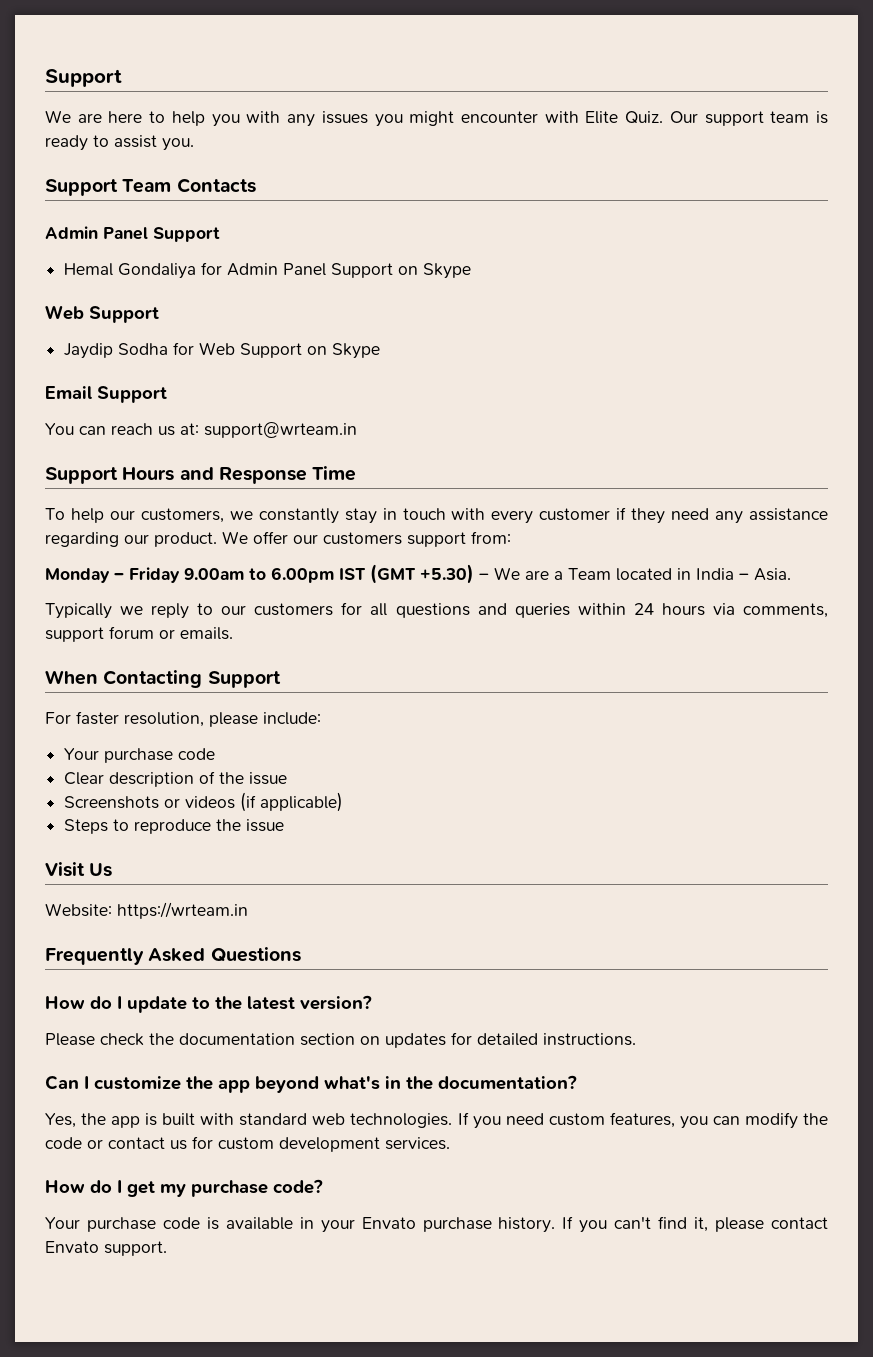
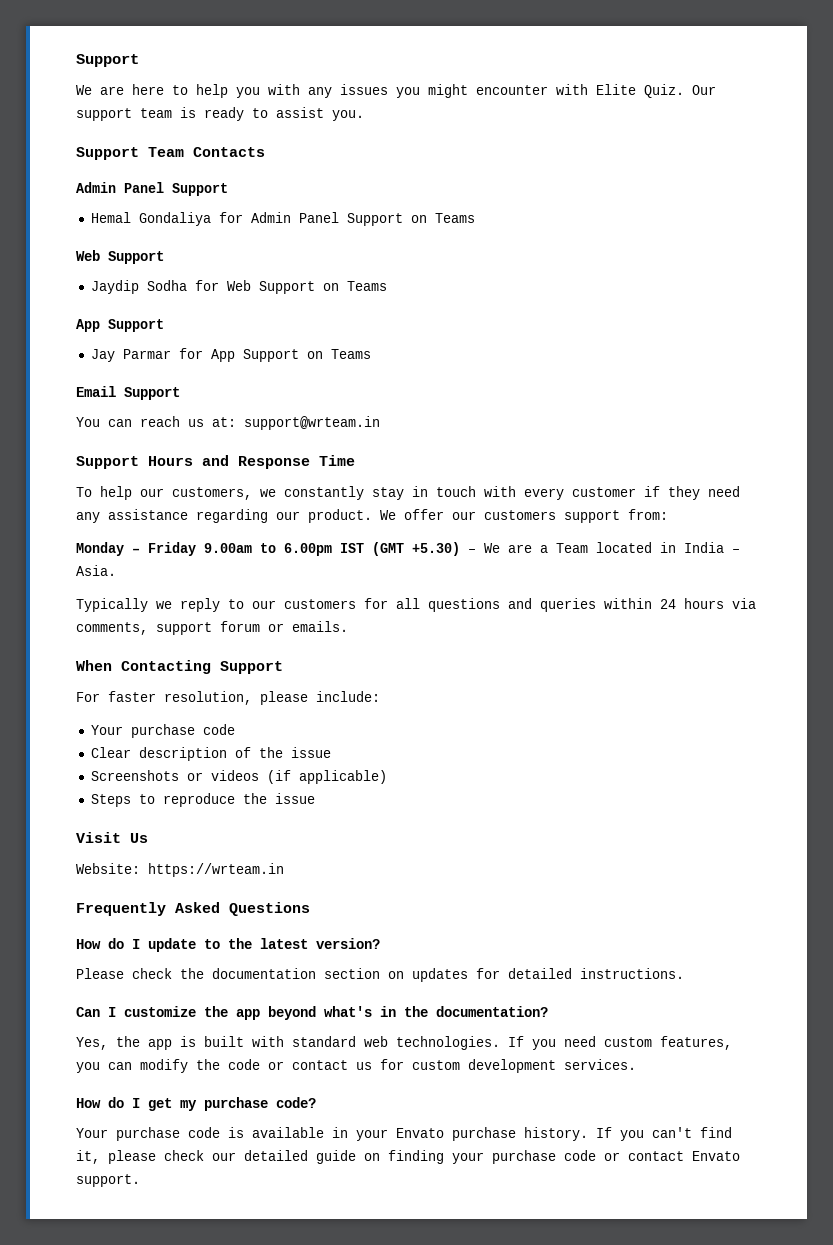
[423,263,472,279] Skype -> [434,213,475,223] Teams
[332,343,381,359] Skype -> [346,281,387,291] [76,319,164,332] [90,348,371,362] Teams // App Support // Jay Parmar for App Support on Teams
(765, 1224) none -> [164,1150,620,1164] check our detailed guide on finding your purchase code or

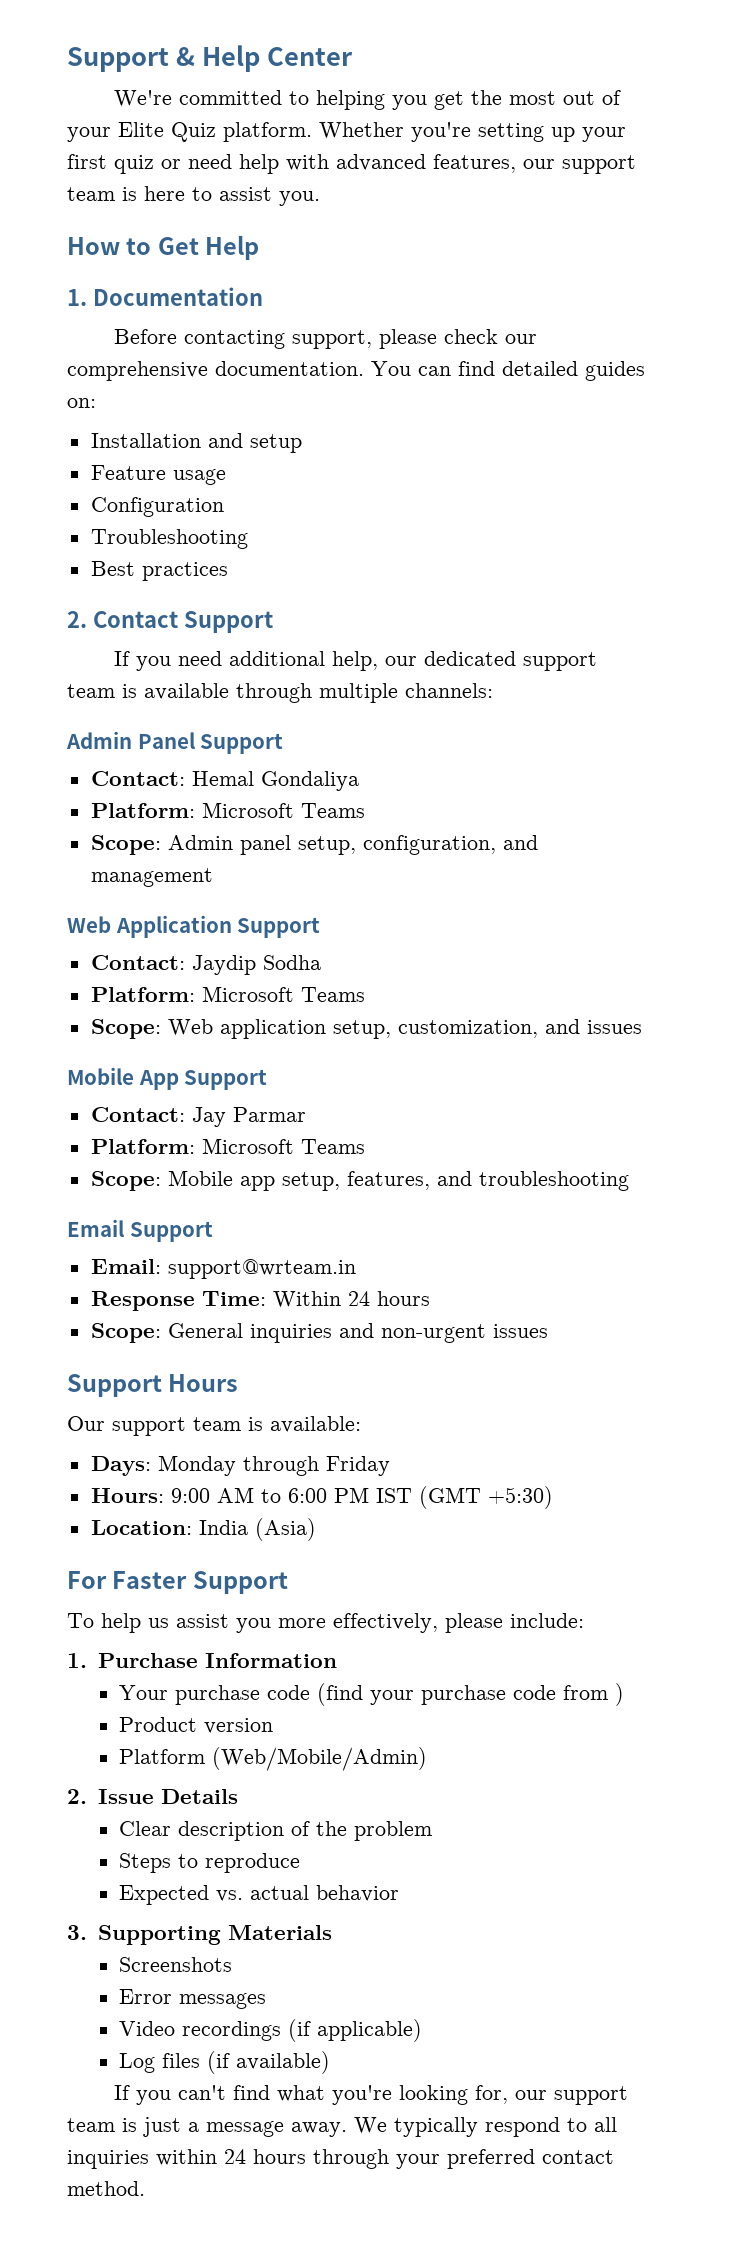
[76,54,139,67] [76,84,716,98] [76,107,244,121] Support // We are here to help you with any issues you might encounter with Elite Quiz. Our support team is ready -> [67,45,353,72] [114,90,622,110] [67,122,626,142] [67,154,636,174] [67,186,185,201] Support & Help Center // We're committed to helping you get the most out of your Elite Quiz platform. Whether you're setting up your first quiz or need help with advanced features, our support team is here
[76,147,265,160] Support Team Contacts -> [67,235,260,260] [67,287,263,306] [114,329,538,349] [67,361,645,381] [67,398,96,408] [90,433,302,453] [90,465,226,485] [90,497,224,517] [90,529,248,549] [90,561,228,581] [67,611,273,633] [114,651,598,671] [67,683,493,703] How to Get Help // 1. Documentation // Before contacting support, please check our comprehensive documentation. You can find detailed guides on: // Installation and setup // Feature usage // Configuration // Troubleshooting // Best practices // 2. Contact Support // If you need additional help, our dedicated support team is available through multiple channels:
(228, 189) none -> [90,771,185,786] Contact:
[218,212,475,226] [76,250,164,264] for Admin Panel Support on Teams // Web Support // -> [90,802,365,818] [90,835,538,855] [90,868,213,887] [67,915,321,938] [90,955,185,970] // Platform: Microsoft Teams // Scope: Admin panel setup, configuration, and management // Web Application Support // Contact:
[194,280,387,294] for Web Support on Teams // -> [90,986,365,1002] [90,1019,642,1039] [67,1067,134,1085] // Platform: Microsoft Teams // Scope: Web application setup, customization, and issues // Mobile
(164, 325) none -> [90,1107,185,1122] Contact:
[178,348,371,362] [76,386,180,400] [76,416,380,430] [76,455,355,469] [76,486,740,500] [76,509,668,523] [76,542,740,556] [76,565,116,576] [76,598,756,612] [76,621,348,635] [76,660,283,674] [76,691,252,705] for App Support on Teams // Email Support // You can reach us at: support@wrteam.in // Support Hours and Response Time // To help our customers, we constantly stay in touch with every customer if they need any assistance regarding our product. We offer our customers support from: // Monday – Friday 9.00am to 6.00pm IST (GMT +5.30) – We are a Team located in India – Asia. // Typically we reply to our customers for all questions and queries within 24 hours via comments, support forum or emails. // When Contacting Support // For faster resolution, -> [90,1138,365,1154] [90,1170,629,1191] [67,1219,213,1242] [90,1259,356,1279] [90,1291,430,1311] [90,1323,548,1343] [67,1374,239,1397] [67,1416,361,1436] [90,1455,390,1476] [90,1486,553,1509] [90,1518,316,1541] [67,1571,288,1594] [67,1613,438,1633] // Platform: Microsoft Teams // Scope: Mobile app setup, features, and troubleshooting // Email Support // Email: support@wrteam.in // Response Time: Within 24 hours // Scope: General inquiries and non-urgent issues // Support Hours // Our support team is available: // Days: Monday through Friday // Hours: 9:00 AM to 6:00 PM IST (GMT +5:30) // Location: India (Asia) // For Faster Support // To help us assist you more effectively,
[90,724,235,738] [90,747,331,761] [90,770,387,784] [90,793,315,807] [76,832,148,843] [76,863,284,877] [76,902,310,916] [76,938,380,952] [76,968,684,982] [76,1006,548,1020] [76,1036,732,1050] [76,1059,636,1073] [76,1097,316,1111] [76,1127,732,1141] [76,1150,740,1164] [76,1174,140,1187] // Your purchase code // Clear description of the issue // Screenshots or videos (if applicable) // Steps to reproduce the issue // Visit Us // Website: https://wrteam.in // Frequently Asked Questions // How do I update to the latest version? // Please check the documentation section on updates for detailed instructions. // Can I customize the app beyond what's in the documentation? // Yes, the app is built with standard web technologies. If you need custom features, you can modify the code or contact us for custom development services. // How do I get my purchase code? // Your purchase code is available in your Envato purchase history. If you can't find it, please check our detailed guide on finding your purchase code or contact Envato support. -> [67,1653,337,1668] [119,1683,625,1706] [119,1717,274,1734] [119,1747,428,1771] [67,1789,238,1804] [119,1821,433,1841] [119,1853,301,1873] [119,1885,400,1905] [67,1925,332,1945] [119,1957,233,1972] [119,1989,267,2009] [119,2019,423,2042] [119,2051,331,2074] [114,2085,629,2105] [67,2117,617,2137] [67,2149,614,2169] [67,2181,145,2196] // 1. Purchase Information // Your purchase code (find your purchase code from ) // Product version // Platform (Web/Mobile/Admin) // 2. Issue Details // Clear description of the problem // Steps to reproduce // Expected vs. actual behavior // 3. Supporting Materials // Screenshots // Error messages // Video recordings (if applicable) // Log files (if available) // If you can't find what you're looking for, our support team is just a message away. We typically respond to all inquiries within 24 hours through your preferred contact method.

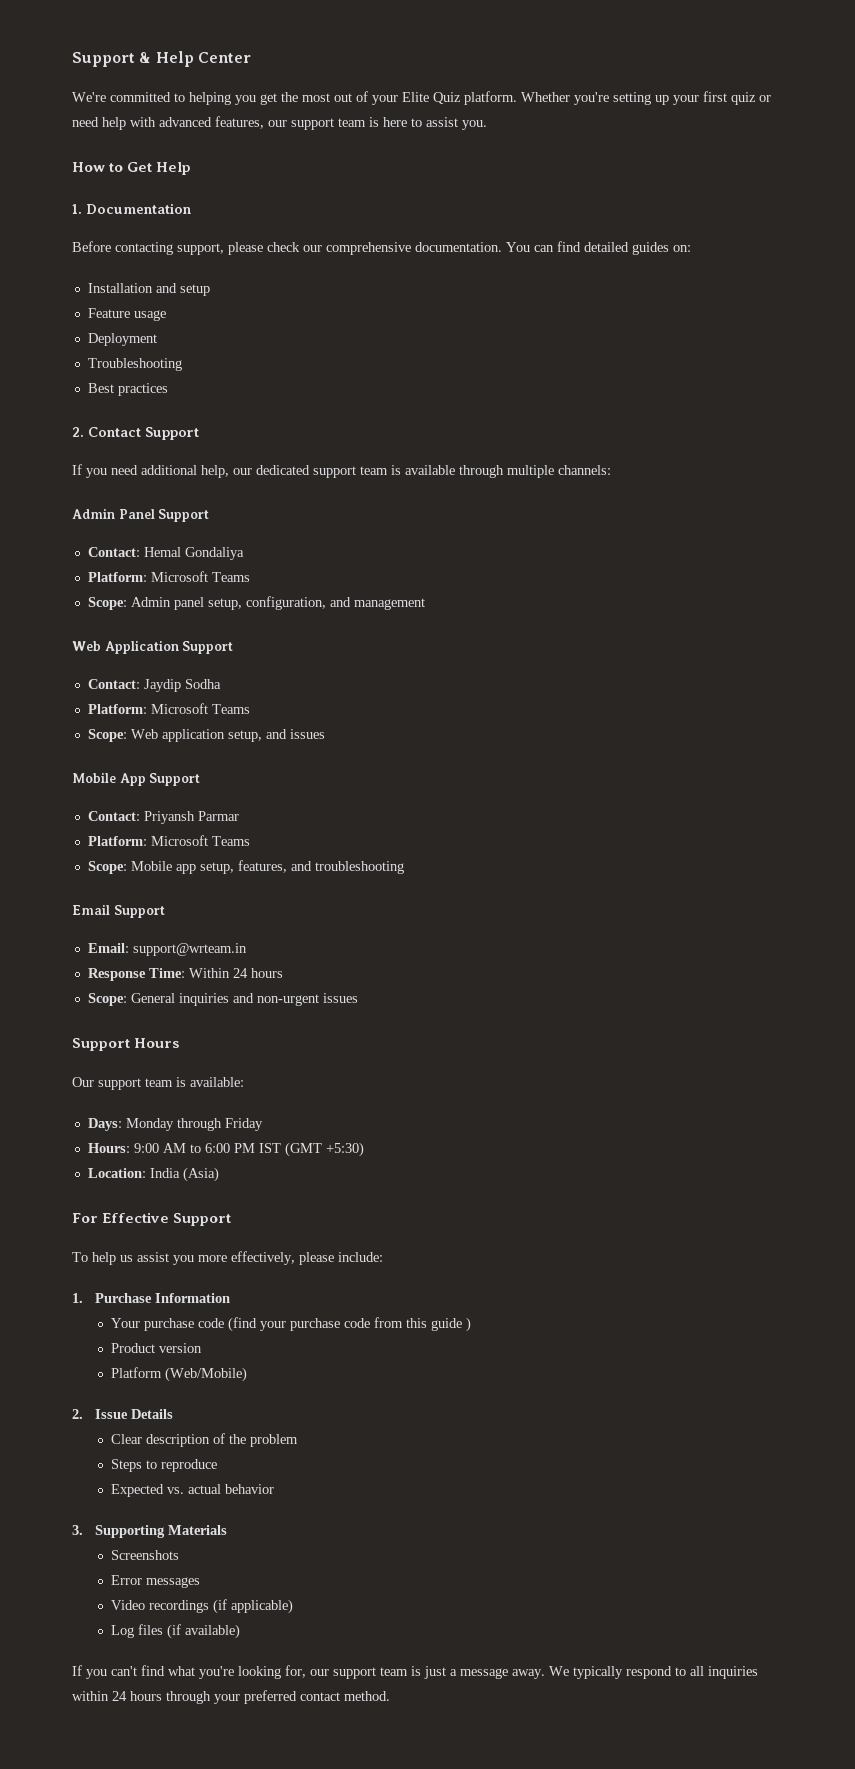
[90,497,224,517] Configuration -> [87,333,157,346] Deployment
[397,1020,538,1038] customization, -> (262, 736) none
[191,1107,226,1127] Jay -> [143,811,195,824] Priyansh
[112,1571,188,1589] Faster -> [102,1212,170,1223] Effective
(609, 1692) none -> [405,1318,462,1331] this guide
[212,1747,428,1771] (Web/Mobile/Admin) -> [164,1367,247,1382] (Web/Mobile)

